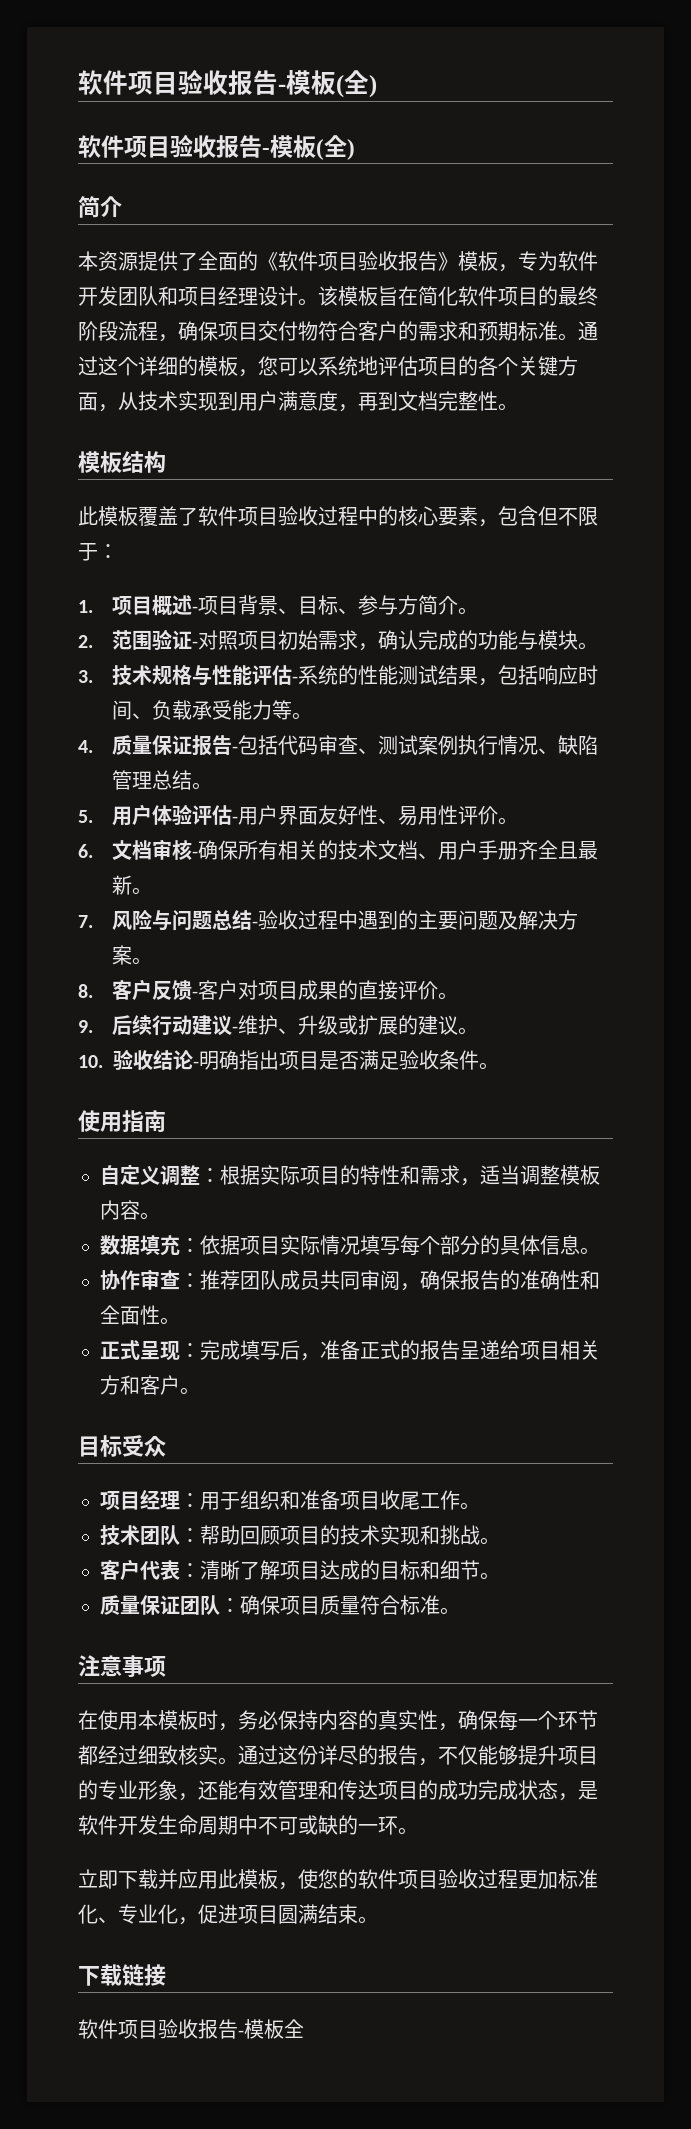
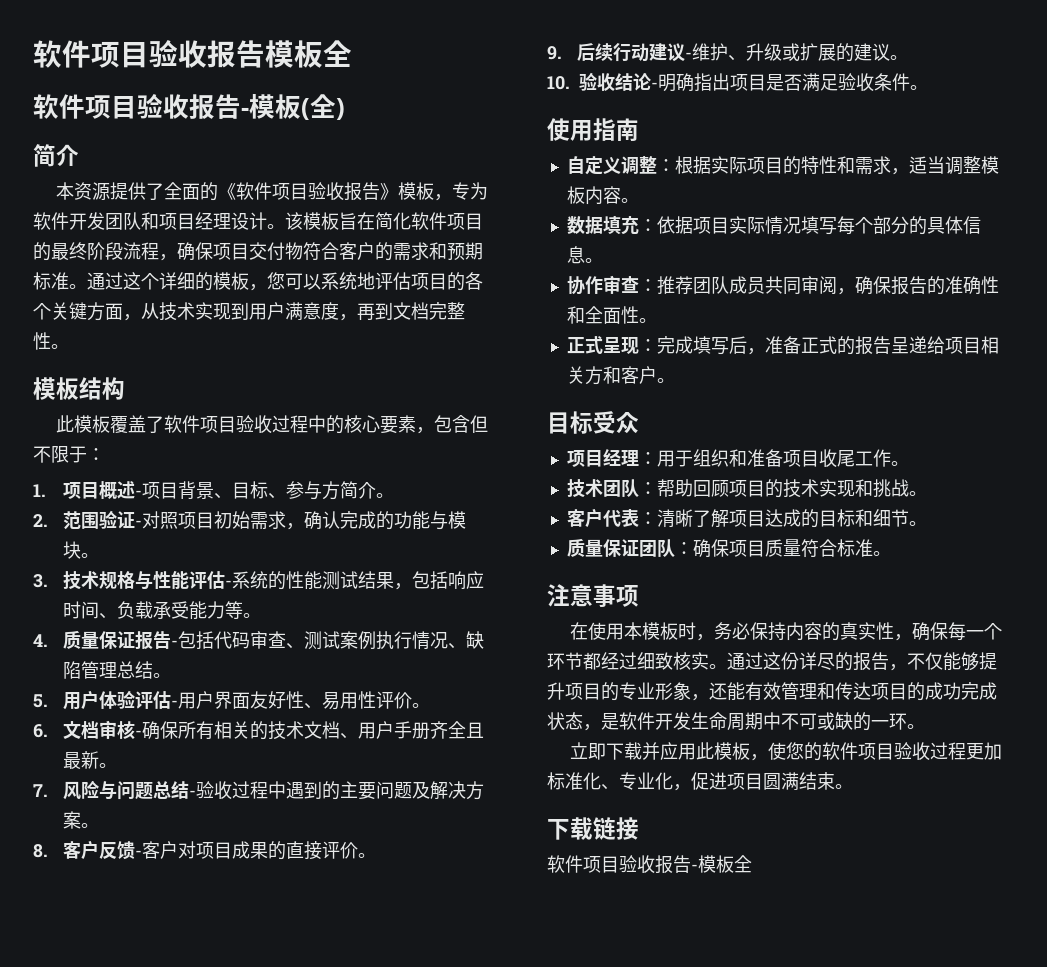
[78,70,377,98] 软件项目验收报告-模板(全) -> [33,40,352,68] 软件项目验收报告模板全

